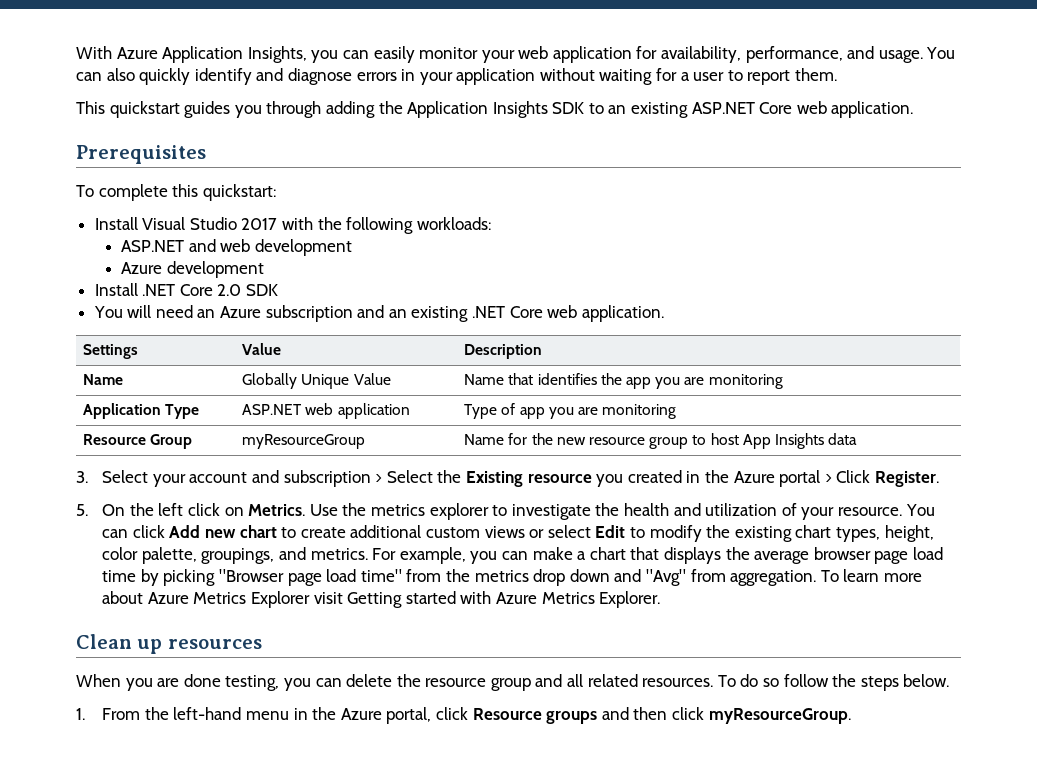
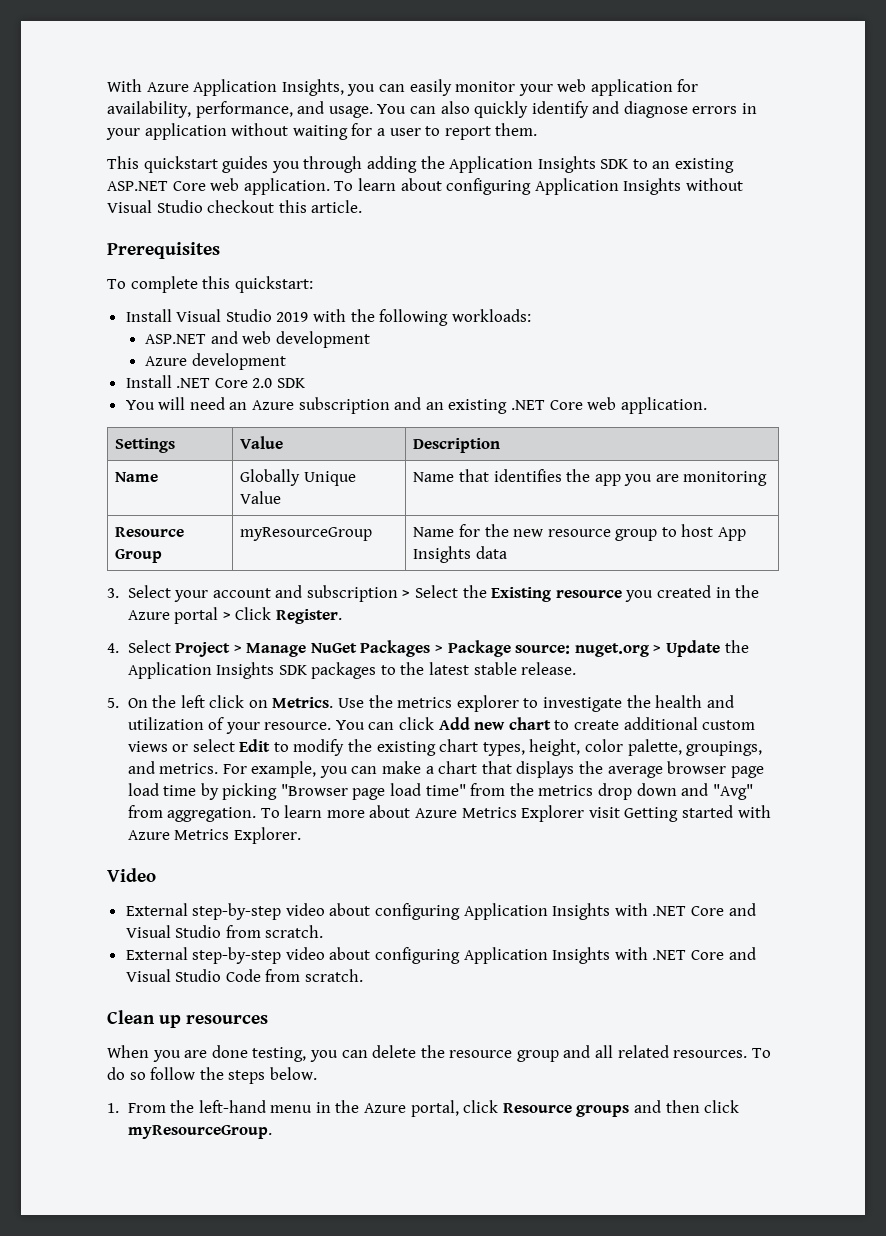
(914, 109) none -> [334,178,743,195] [107,200,363,213] To learn about configuring Application Insights without Visual Studio checkout this article.
[241,218,278,230] 2017 -> [276,312,309,322] 2019
[83,403,200,419] [242,403,410,419] [464,403,677,419] // Application Type | ASP.NET web application | Type of app you are monitoring -> (768, 478) none
(939, 479) none -> [107,640,749,657] [127,662,577,679] // 4. Select Project > Manage NuGet Packages > Package source: nuget.org > Update the Application Insights SDK packages to the latest stable release.
(661, 599) none -> [107,868,156,882] [125,903,756,920] [125,925,324,938] [125,947,756,964] [125,969,364,982] // Video // External step-by-step video about configuring Application Insights with .NET Core and Visual Studio from scratch. // External step-by-step video about configuring Application Insights with .NET Core and Visual Studio Code from scratch.

